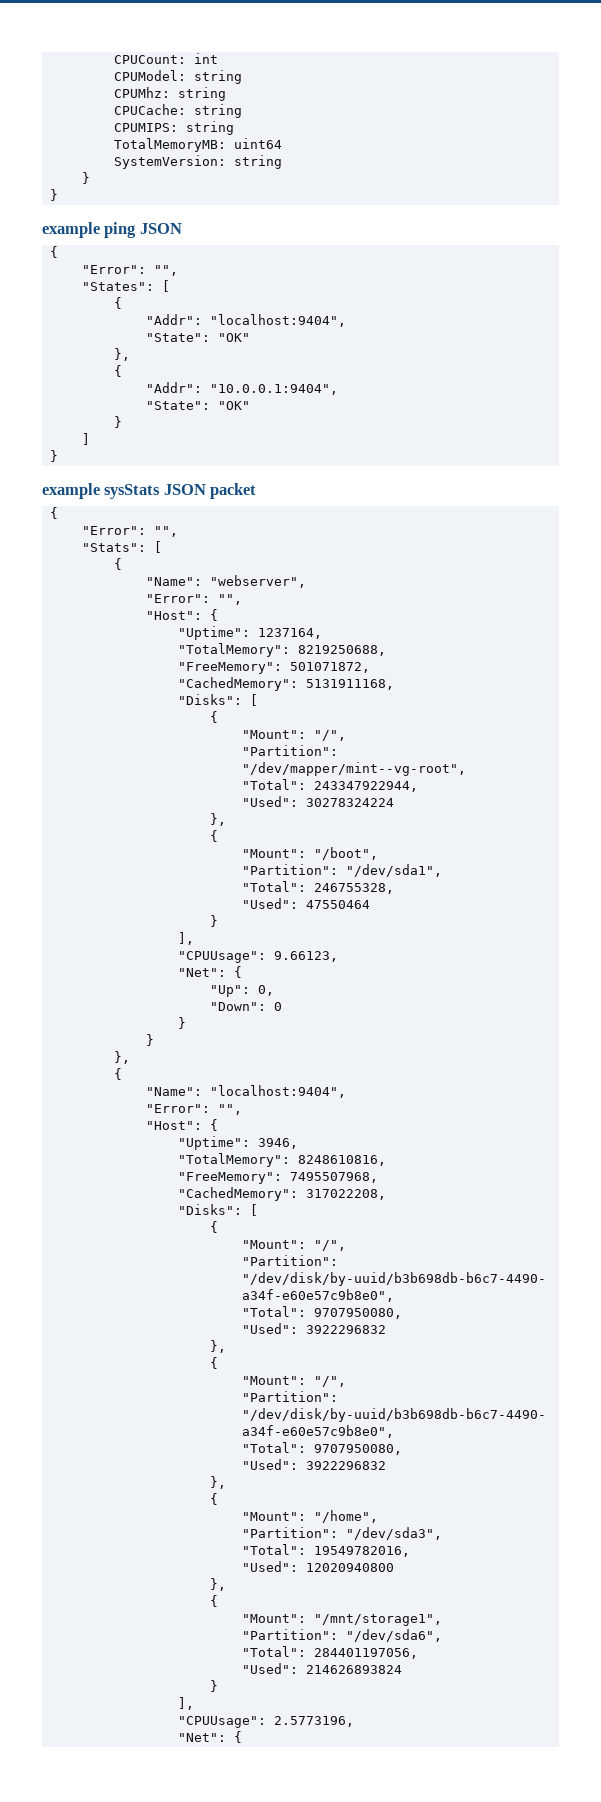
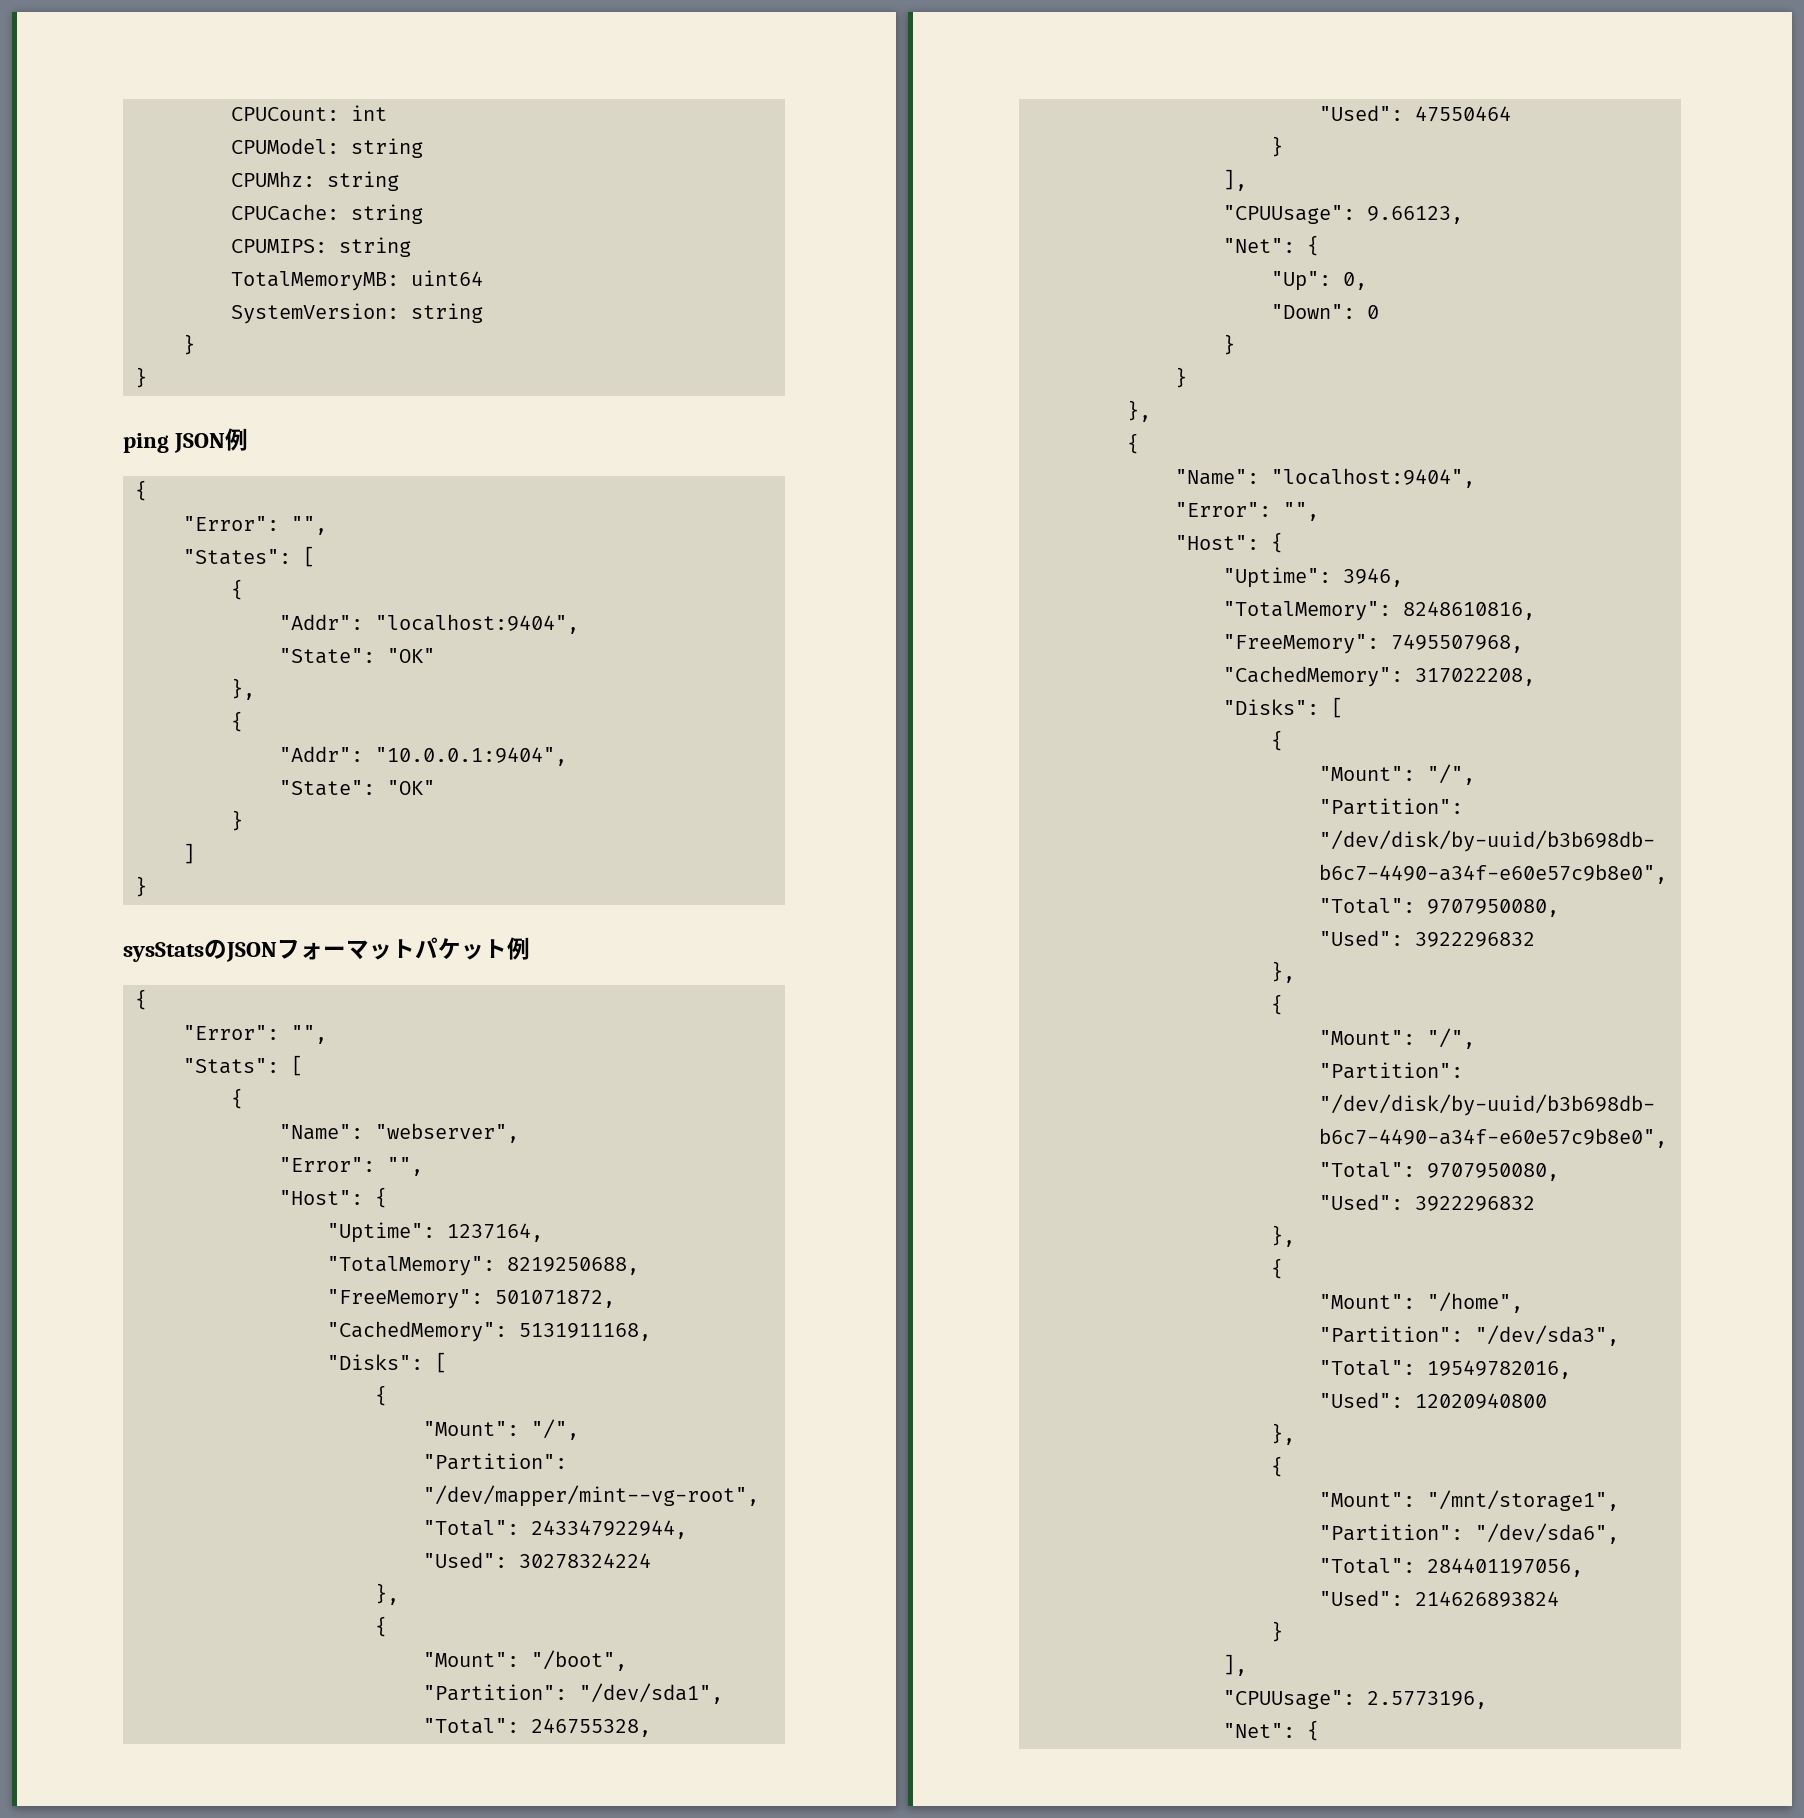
[42,222,100,238] example -> (148, 377) none
(182, 228) none -> [225,428,249,451] 例
[42,483,257,499] example sysStats JSON packet -> [123,937,530,962] sysStatsのJSONフォーマットパケット例

